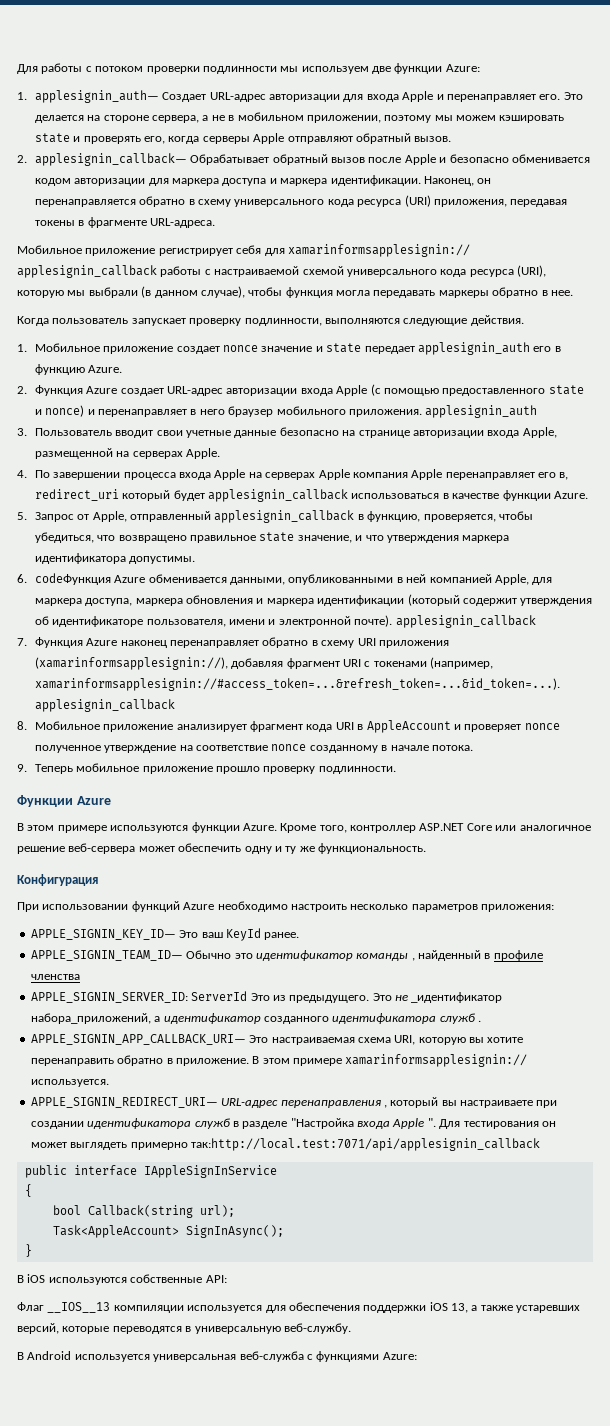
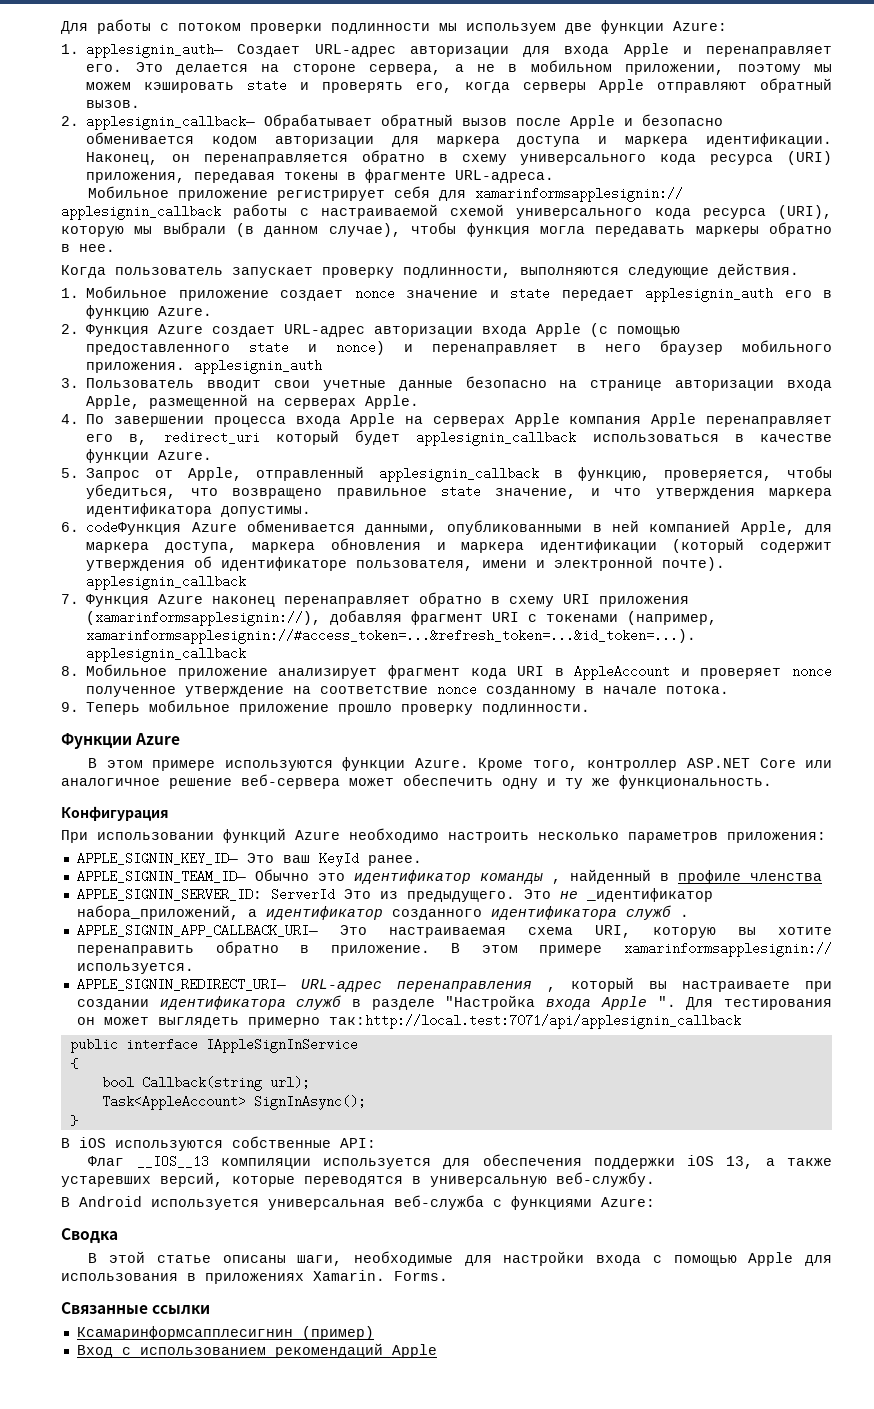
(417, 1356) none -> [61,1228,118,1244] [88,1251,833,1266] [61,1270,448,1284] [61,1302,211,1314] [76,1326,374,1340] [76,1343,437,1358] // Сводка // В этой статье описаны шаги, необходимые для настройки входа с помощью Apple для использования в приложениях Xamarin. Forms. // Связанные ссылки // Ксамаринформсапплесигнин (пример) // Вход с использованием рекомендаций Apple

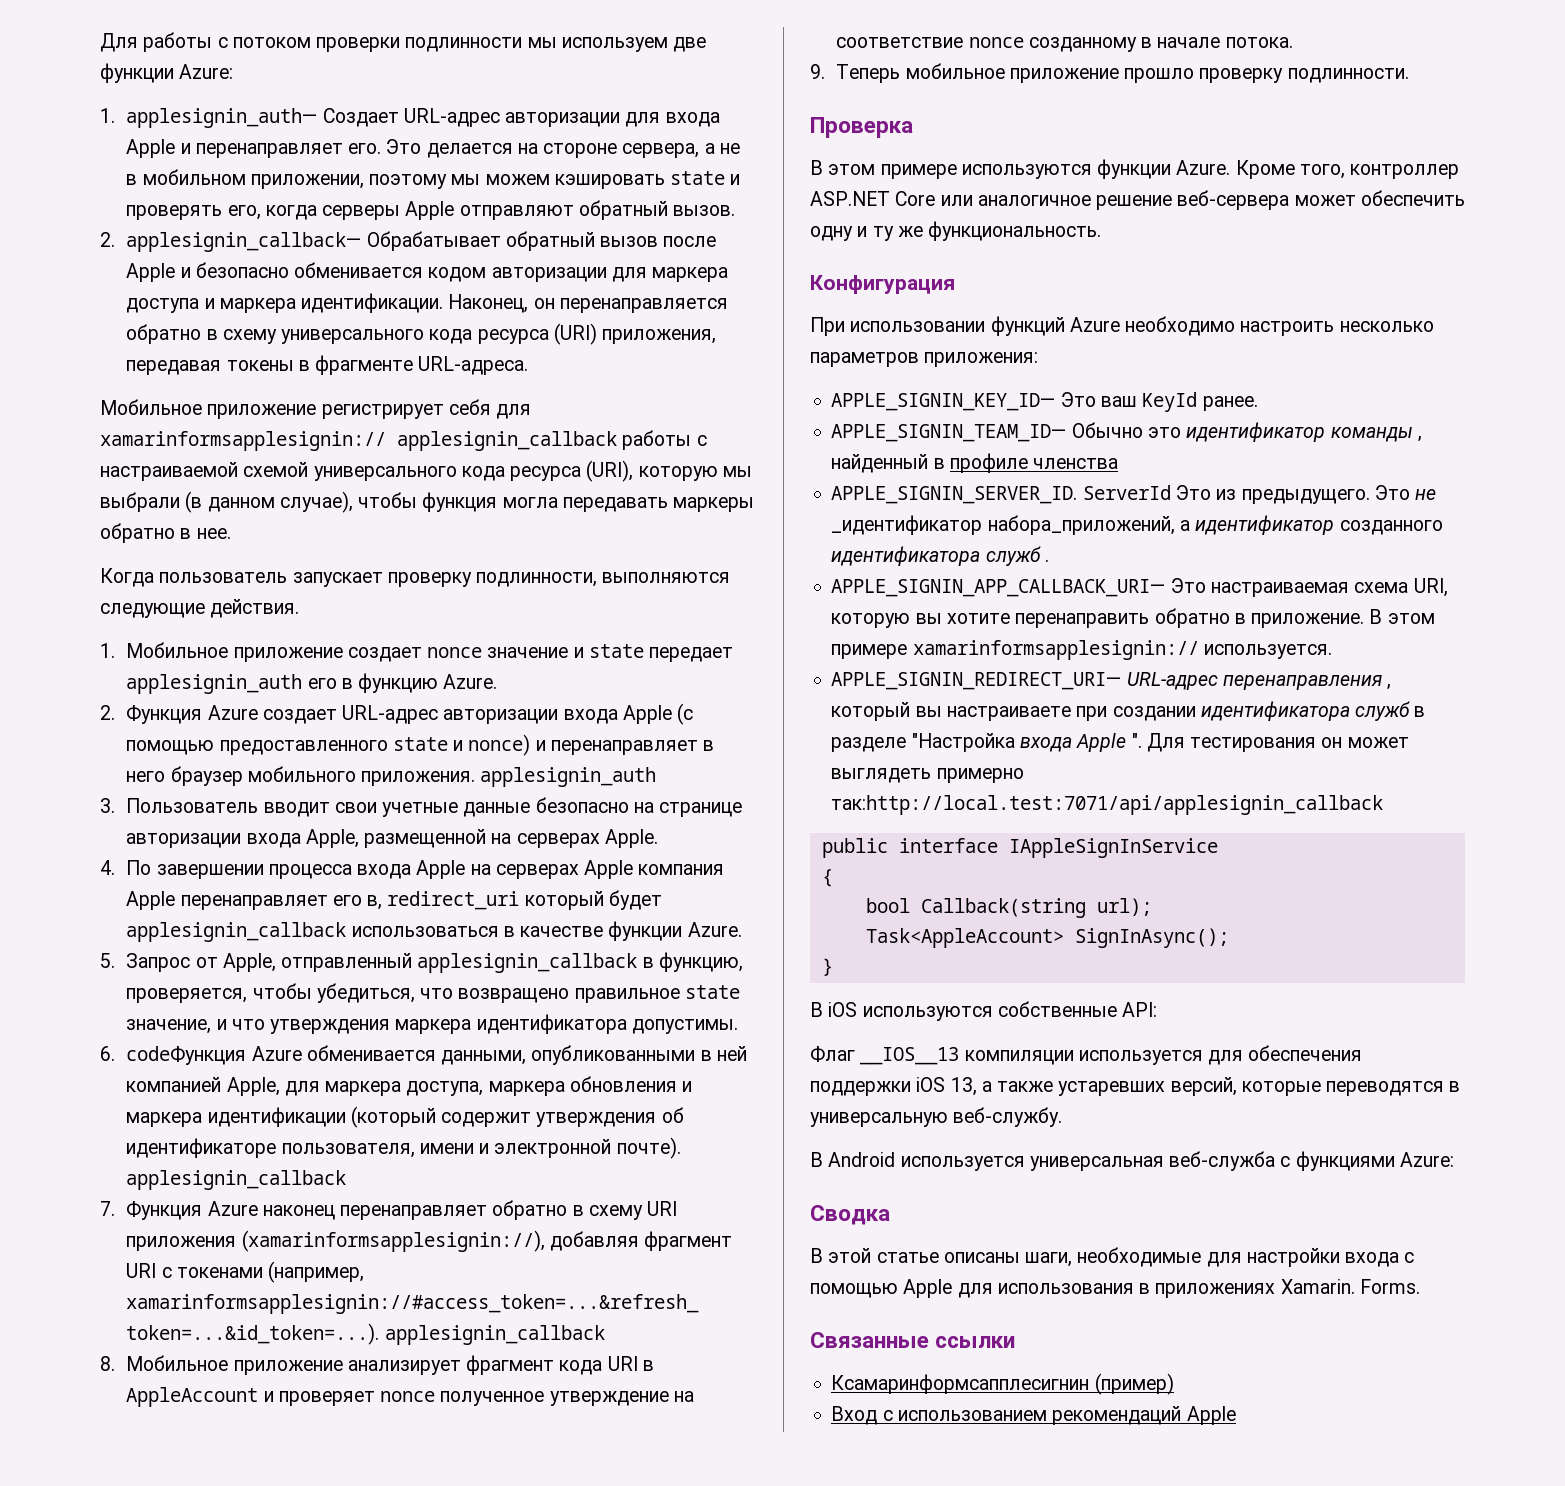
[61,733,181,749] Функции Azure -> [810,117,913,138] Проверка
[76,888,262,901] APPLE_SIGNIN_SERVER_ID: -> [831,486,1078,504] APPLE_SIGNIN_SERVER_ID.

